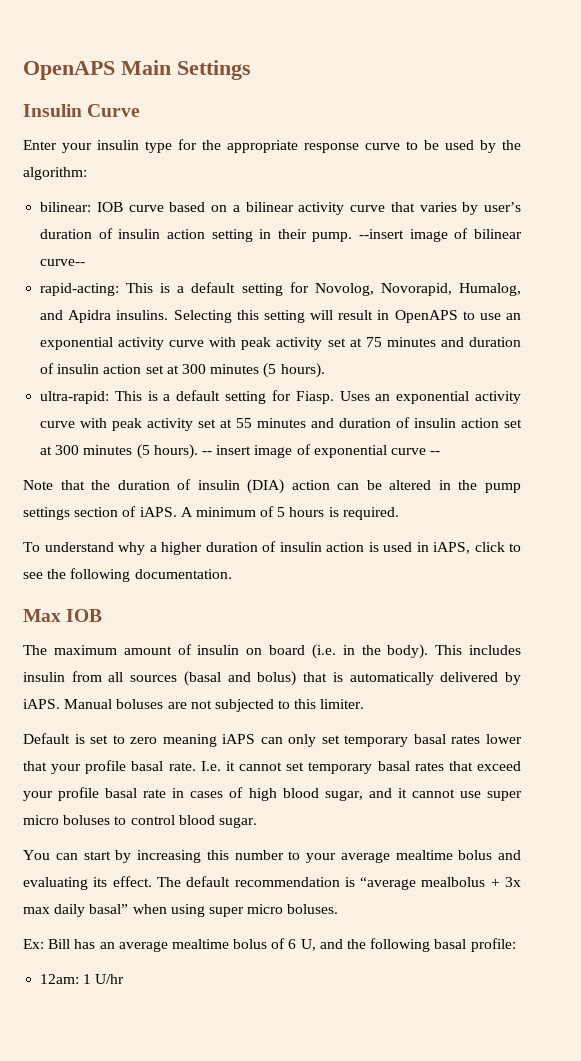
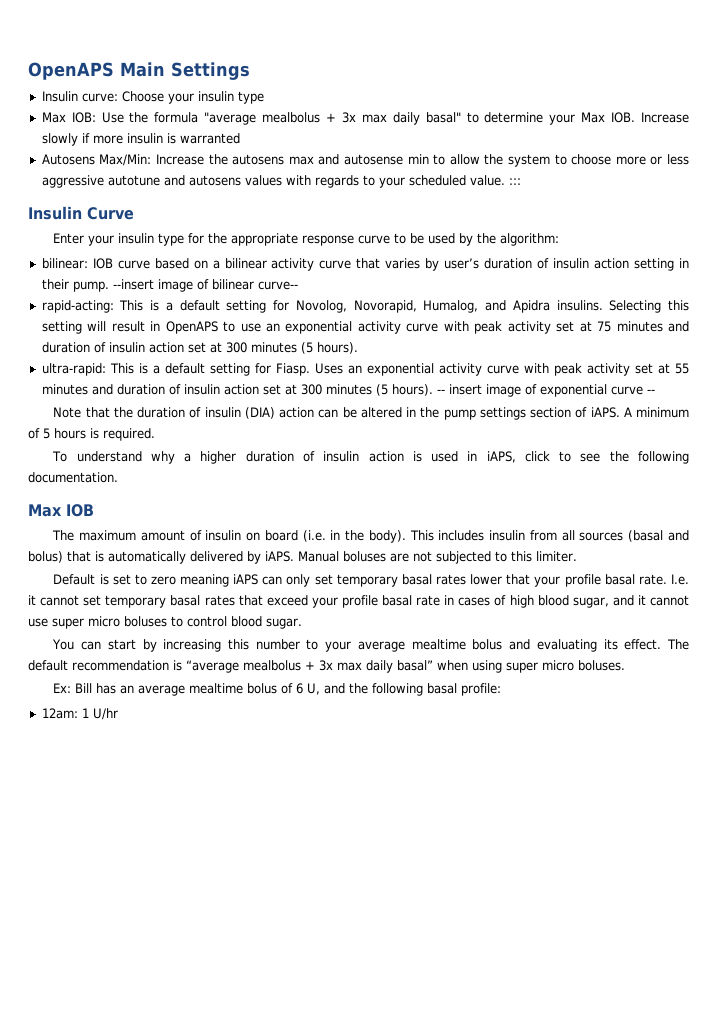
(251, 70) none -> [41,91,264,104] [41,112,689,125] [41,133,240,146] [41,154,690,167] [41,175,521,188] // Insulin curve: Choose your insulin type // Max IOB: Use the formula "average mealbolus + 3x max daily basal" to determine your Max IOB. Increase slowly if more insulin is warranted // Autosens Max/Min: Increase the autosens max and autosense min to allow the system to choose more or less aggressive autotune and autosens values with regards to your scheduled value. :::

